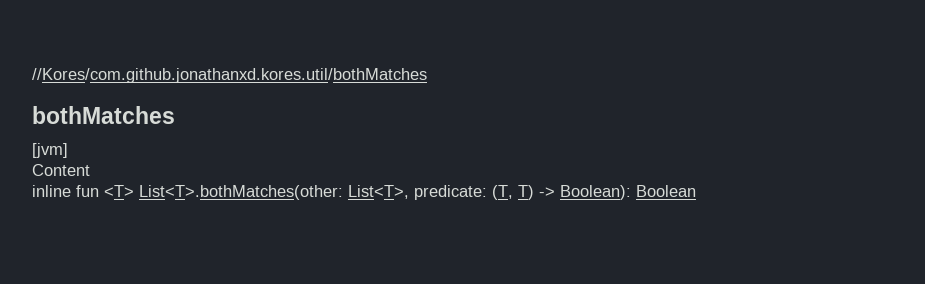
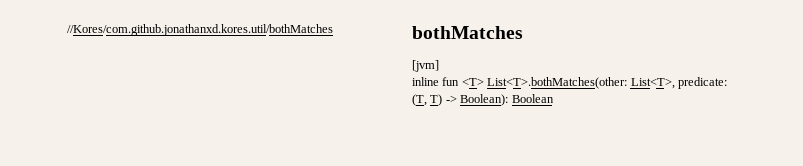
[32,164,90,176] // Content -> (439, 66) none

